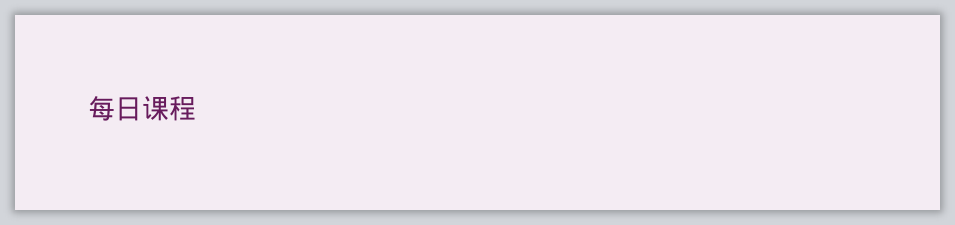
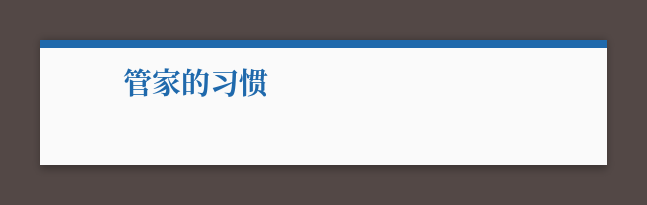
[88,96,196,121] 每日课程 -> [123,68,268,98] 管家的习惯

